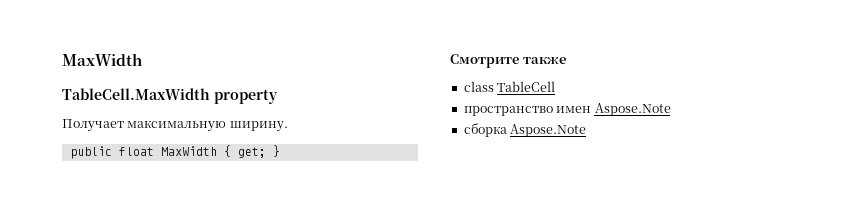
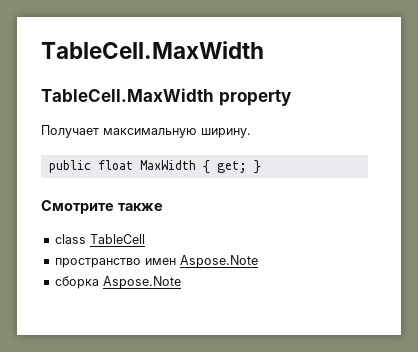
[62,53,142,66] MaxWidth -> [41,41,264,59] TableCell.MaxWidth

